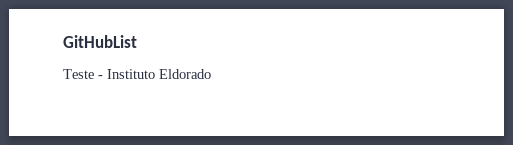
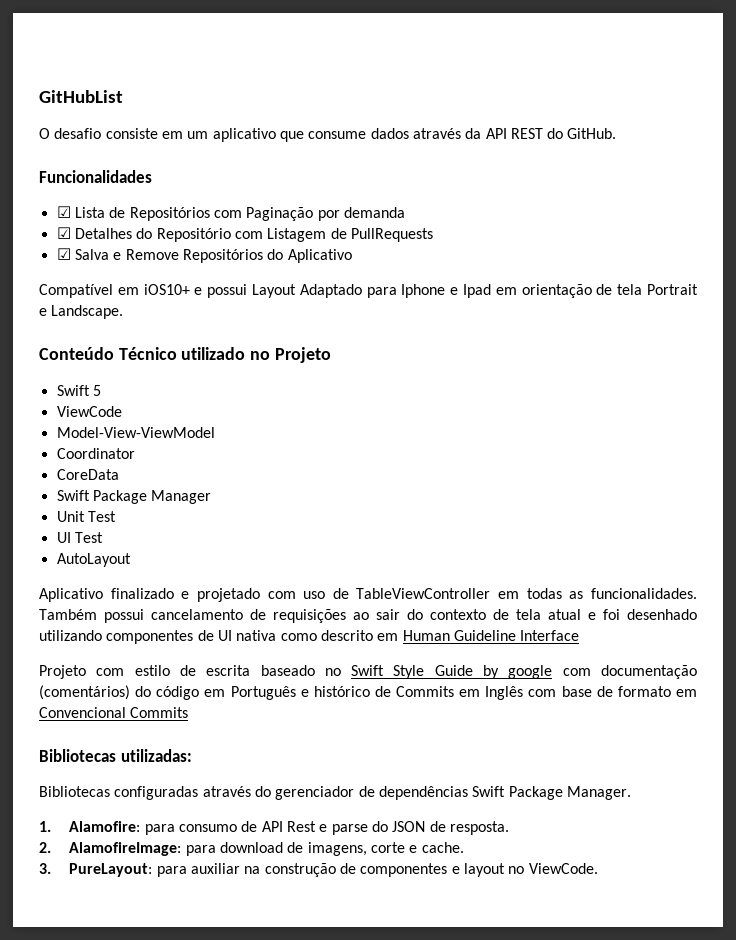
[63,69,211,79] Teste - Instituto Eldorado -> [39,128,617,142] [39,170,152,183] [56,206,405,221] [56,227,433,242] [56,248,352,263] [39,284,698,298] [39,305,124,319] [39,347,331,363] [56,385,101,396] [56,406,122,417] [56,427,215,438] [56,448,135,459] [56,469,119,480] [56,490,212,504] [56,511,116,522] [56,532,103,543] [56,553,131,567] [39,588,697,602] [39,609,697,623] [39,630,580,644] [39,665,697,679] [39,685,697,700] [39,707,189,718] [39,749,192,762] [39,786,631,800] [39,821,510,835] [39,842,464,856] [39,863,598,877] O desafio consiste em um aplicativo que consume dados através da API REST do GitHub. // Funcionalidades // ☑ Lista de Repositórios com Paginação por demanda // ☑ Detalhes do Repositório com Listagem de PullRequests // ☑ Salva e Remove Repositórios do Aplicativo // Compatível em iOS10+ e possui Layout Adaptado para Iphone e Ipad em orientação de tela Portrait e Landscape. // Conteúdo Técnico utilizado no Projeto // Swift 5 // ViewCode // Model-View-ViewModel // Coordinator // CoreData // Swift Package Manager // Unit Test // UI Test // AutoLayout // Aplicativo finalizado e projetado com uso de TableViewController em todas as funcionalidades. Também possui cancelamento de requisições ao sair do contexto de tela atual e foi desenhado utilizando componentes de UI nativa como descrito em Human Guideline Interface // Projeto com estilo de escrita baseado no Swift Style Guide by google com documentação (comentários) do código em Português e histórico de Commits em Inglês com base de formato em Convencional Commits // Bibliotecas utilizadas: // Bibliotecas configuradas através do gerenciador de dependências Swift Package Manager. // 1. Alamofire: para consumo de API Rest e parse do JSON de resposta. // 2. AlamofireImage: para download de imagens, corte e cache. // 3. PureLayout: para auxiliar na construção de componentes e layout no ViewCode.

